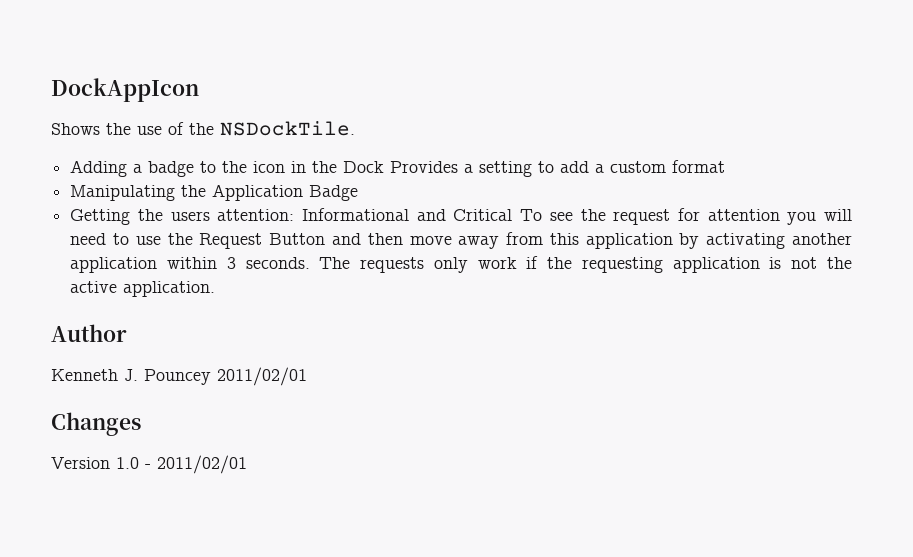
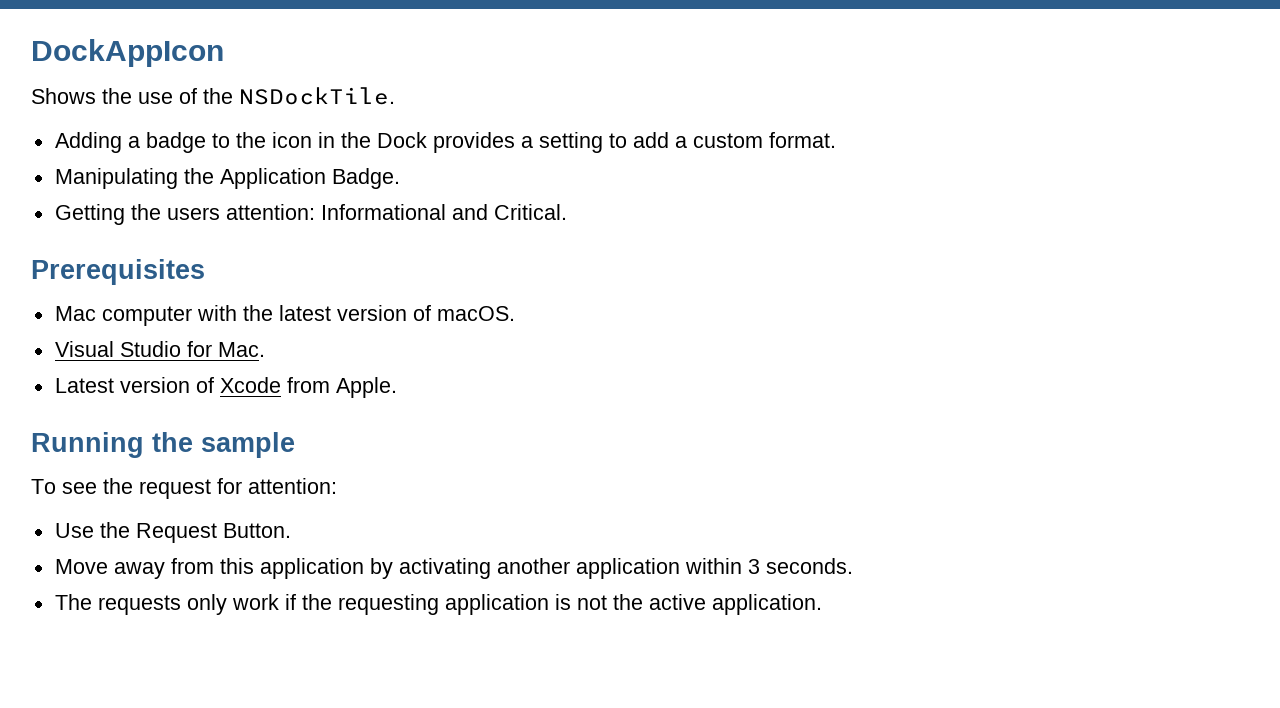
[390,161,459,173] Provides -> [432,132,515,153] provides
[672,160,726,173] format -> [768,132,836,148] format.
[309,185,359,201] Badge -> [331,168,400,189] Badge.
[453,209,513,221] Critical -> [493,204,567,220] [31,259,205,285] [54,305,515,326] [54,341,265,357] [54,377,397,398] [31,432,295,458] Critical. // Prerequisites // Mac computer with the latest version of macOS. // Visual Studio for Mac. // Latest version of Xcode from Apple. // Running the sample //
[707,209,852,225] [70,233,452,249] attention you will need to use the Request Button and then move -> [248,478,337,494] [54,522,291,543] [54,559,108,574] attention: // Use the Request Button. // Move
(310, 263) none -> (853, 566) //
[51,324,127,342] [51,367,307,386] [51,412,141,436] [51,455,247,474] // Author // Kenneth J. Pouncey 2011/02/01 // Changes // Version 1.0 - 2011/02/01 -> (822, 604) none

